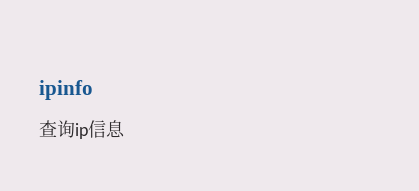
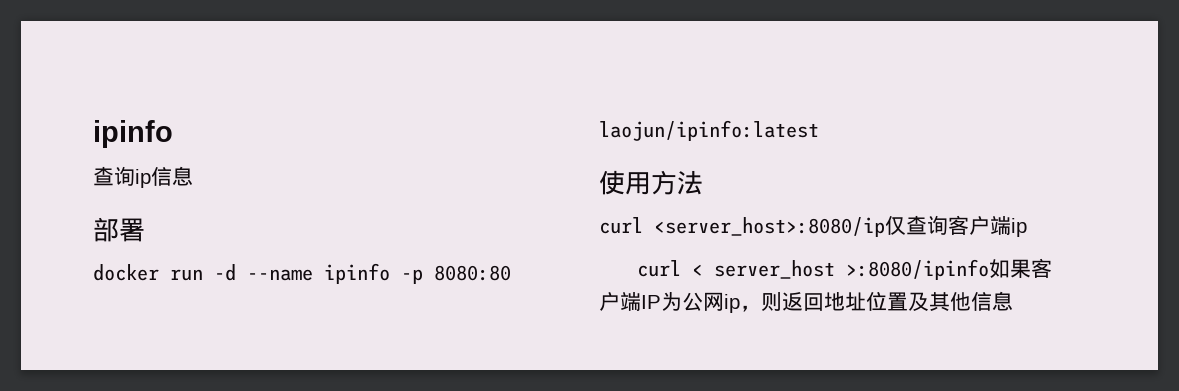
(125, 129) none -> [93,217,145,242] [93,263,511,284] [599,120,819,141] [599,170,703,195] [599,215,1027,237] [637,258,1053,280] [599,291,1013,313] // 部署 // docker run -d --name ipinfo -p 8080:80 laojun/ipinfo:latest // 使用方法 // curl <server_host>:8080/ip仅查询客户端ip // curl < server_host >:8080/ipinfo如果客户端IP为公网ip，则返回地址位置及其他信息

